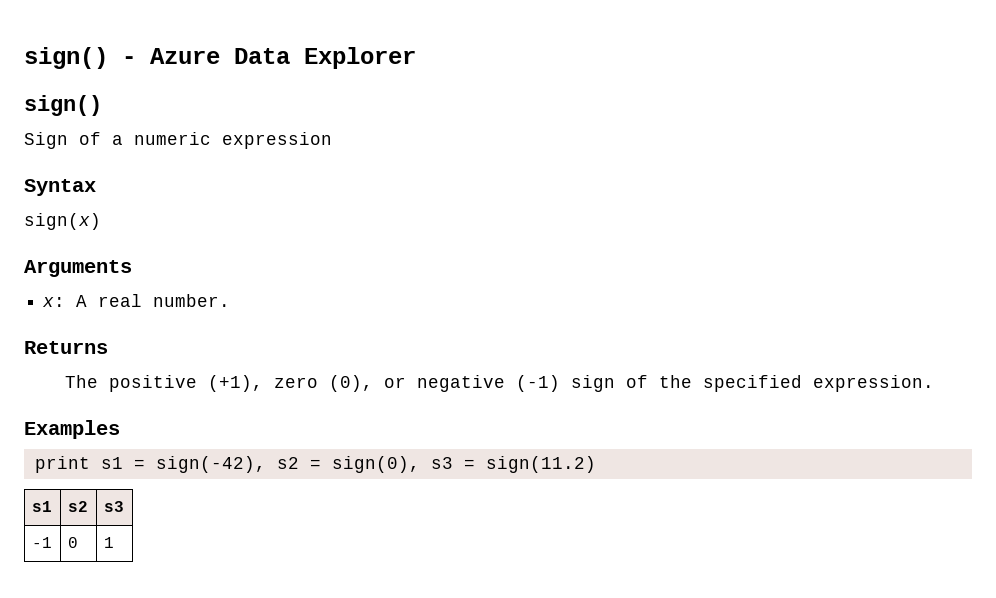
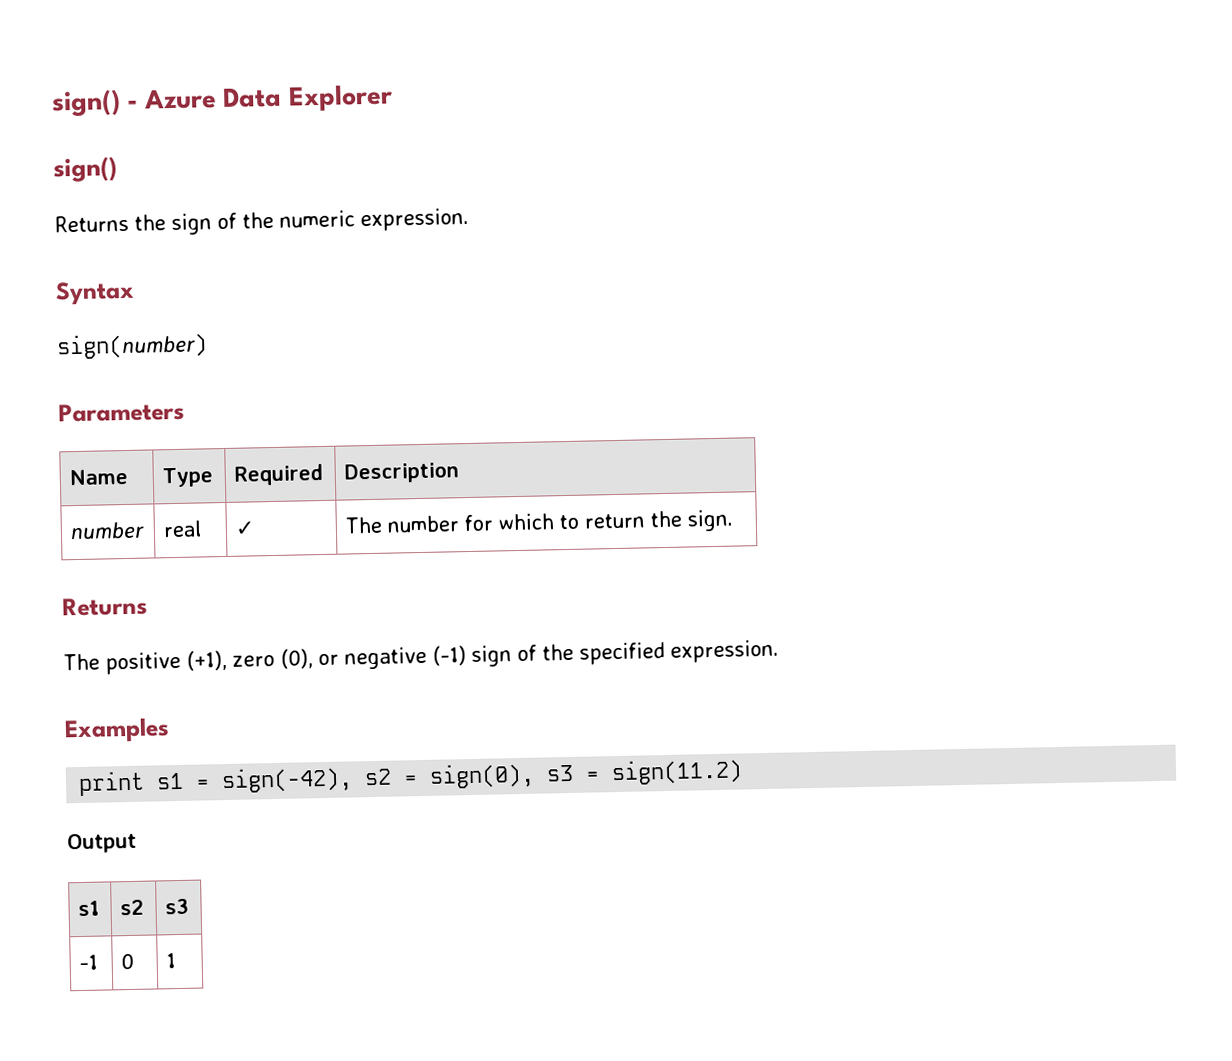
[24,132,332,149] [24,179,96,196] [24,213,101,230] [24,260,132,277] [42,294,231,307] Sign of a numeric expression // Syntax // sign(x) // Arguments // x: A real number. -> [54,207,469,236] [55,280,135,306] [56,332,208,360] [58,401,185,423] [69,468,129,486] [162,467,215,488] [234,463,324,486] [344,462,460,484] [70,521,146,540] [163,520,203,538] [235,521,256,536] [345,509,735,534] Returns the sign of the numeric expression. // Syntax // sign(number) // Parameters // Name | Type | Required | Description // number | real | ✓ | The number for which to return the sign.
(596, 464) none -> [67,832,137,854] // Output

